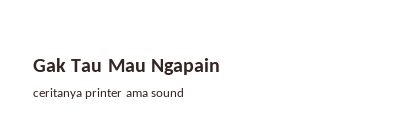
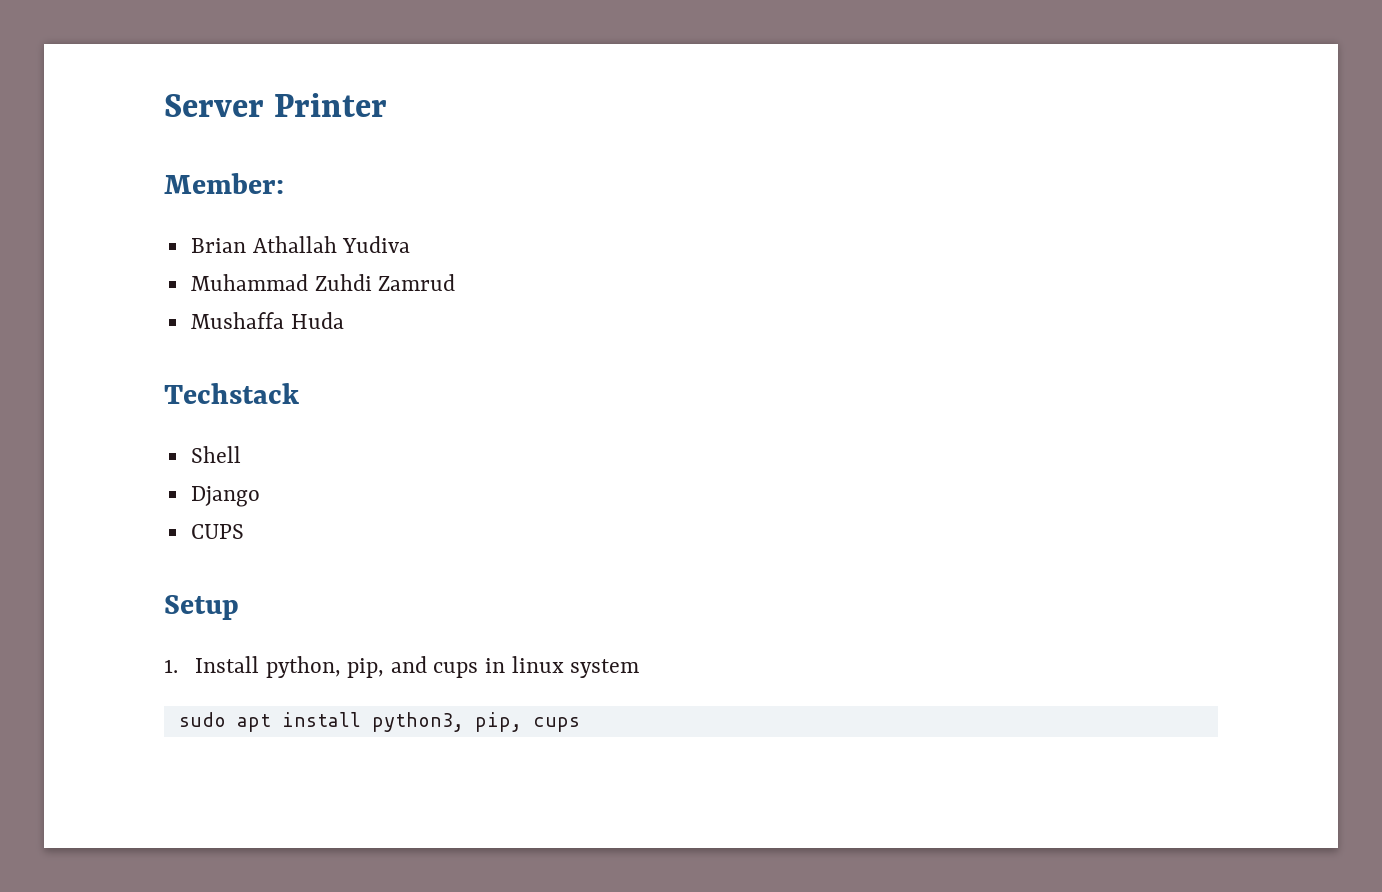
[33,58,220,75] [33,88,185,99] Gak Tau Mau Ngapain // ceritanya printer ama sound -> [164,93,388,117] [164,173,284,194] [190,236,411,253] [190,274,456,291] [190,312,344,329] [164,383,299,404] [190,446,241,463] [190,486,260,507] [190,524,244,539] [164,595,239,620] [164,656,640,678] [178,712,580,732] Server Printer // Member: // Brian Athallah Yudiva // Muhammad Zuhdi Zamrud // Mushaffa Huda // Techstack // Shell // Django // CUPS // Setup // 1. Install python, pip, and cups in linux system // sudo apt install python3, pip, cups

